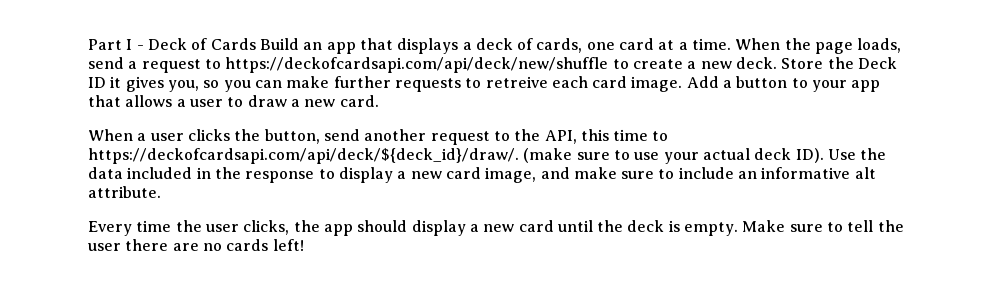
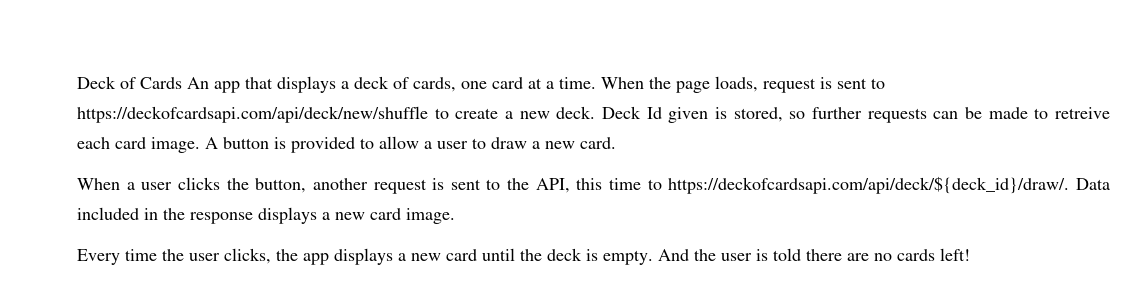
[88,39,144,50] Part I - -> (77, 82) none
[259,38,323,50] Build an -> [187,77,209,89] An
[88,57,201,73] send a request -> [763,77,867,93] request is sent
[781,57,897,69] [88,76,461,92] Store the Deck ID it gives you, so you can make further requests -> [602,106,1028,123] Deck Id given is stored, so further requests can be made
[686,76,881,92] [88,95,173,107] Add a button to your app that allows -> [205,136,419,153] A button is provided to allow
[323,129,360,141] send -> (307, 185) none
(490, 138) none -> [432,178,481,190] is sent
[523,148,887,164] [88,167,123,179] (make sure to use your actual deck ID). Use the data -> [1075,178,1110,190] Data
[318,167,876,183] [88,186,161,198] to display a new card image, and make sure to include an informative alt attribute. -> [258,207,455,224] displays a new card image.
[357,220,466,236] should display -> [334,248,393,265] displays
[742,220,904,232] [88,243,121,251] Make sure to tell the user -> [658,248,801,261] And the user is told

